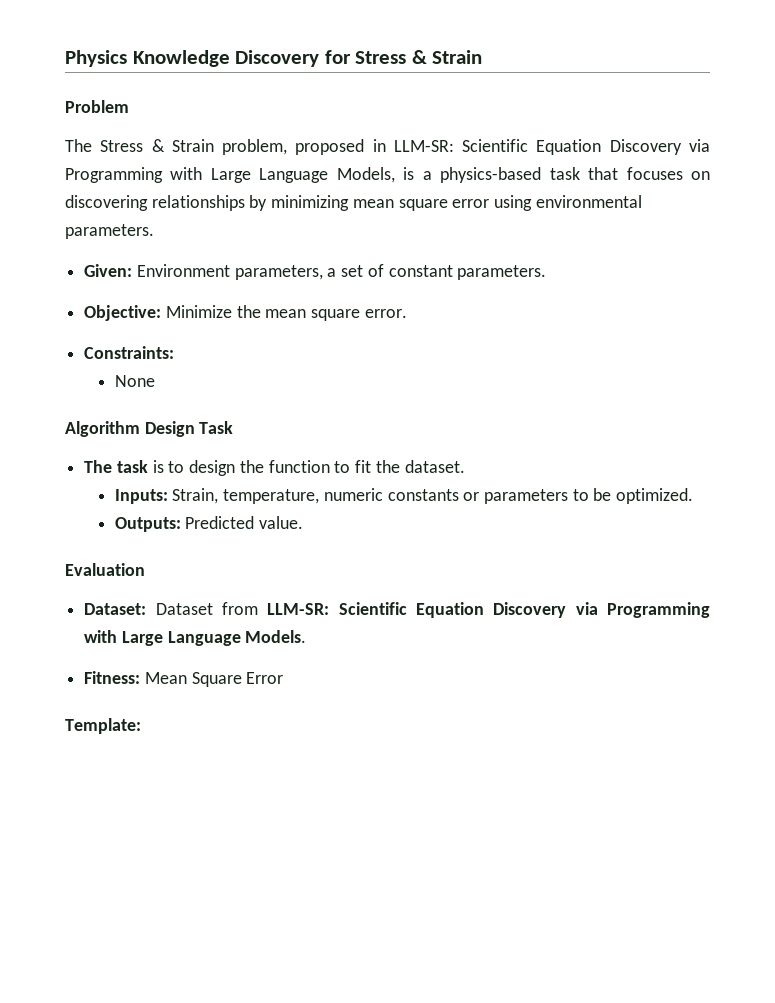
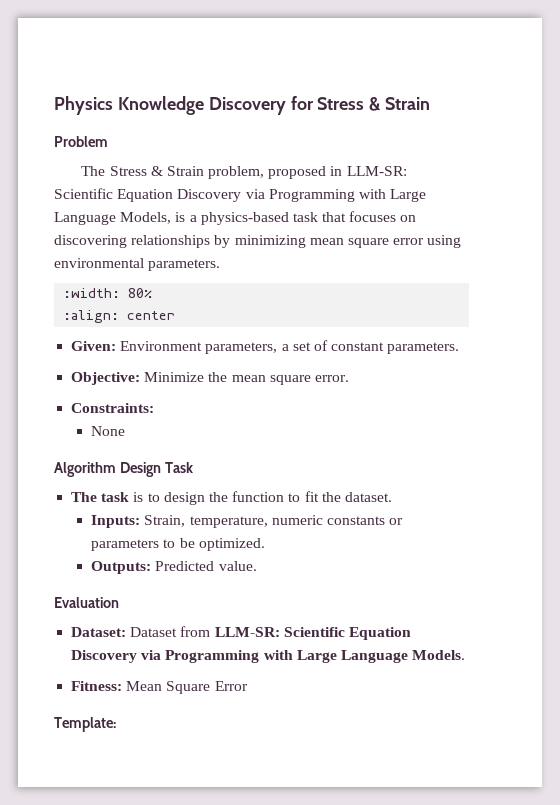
(154, 231) none -> [63,288,153,298] [63,310,176,323] // :width: 80% // :align: center

